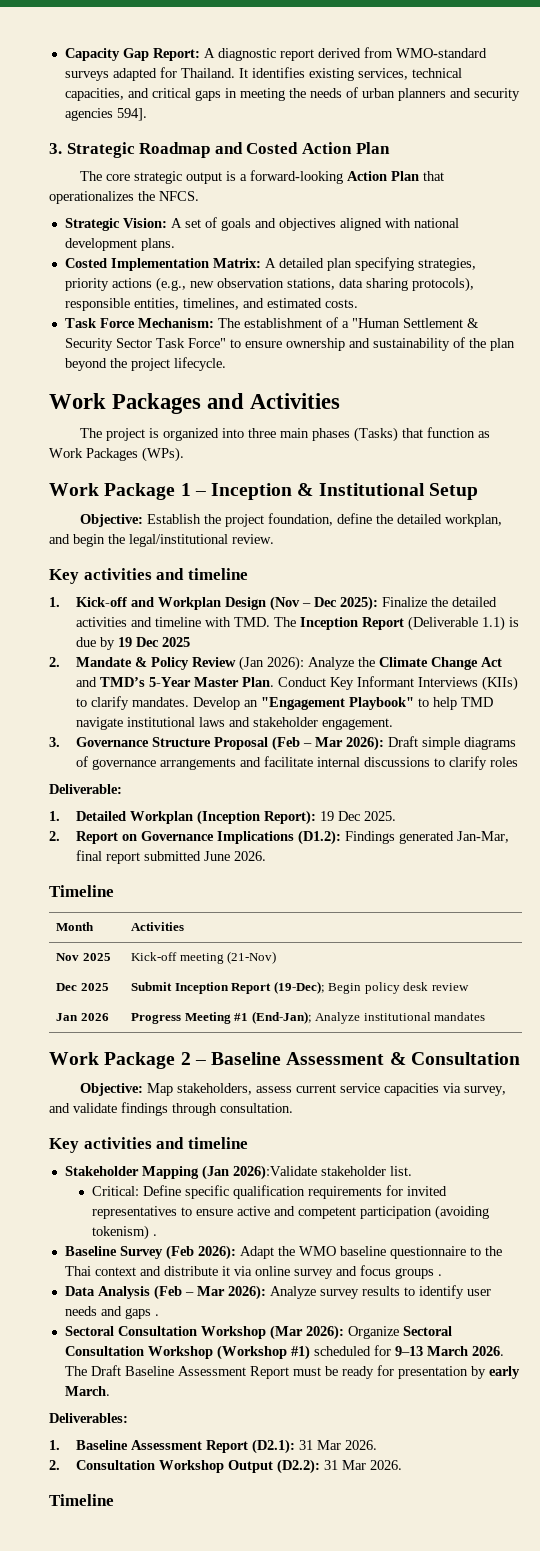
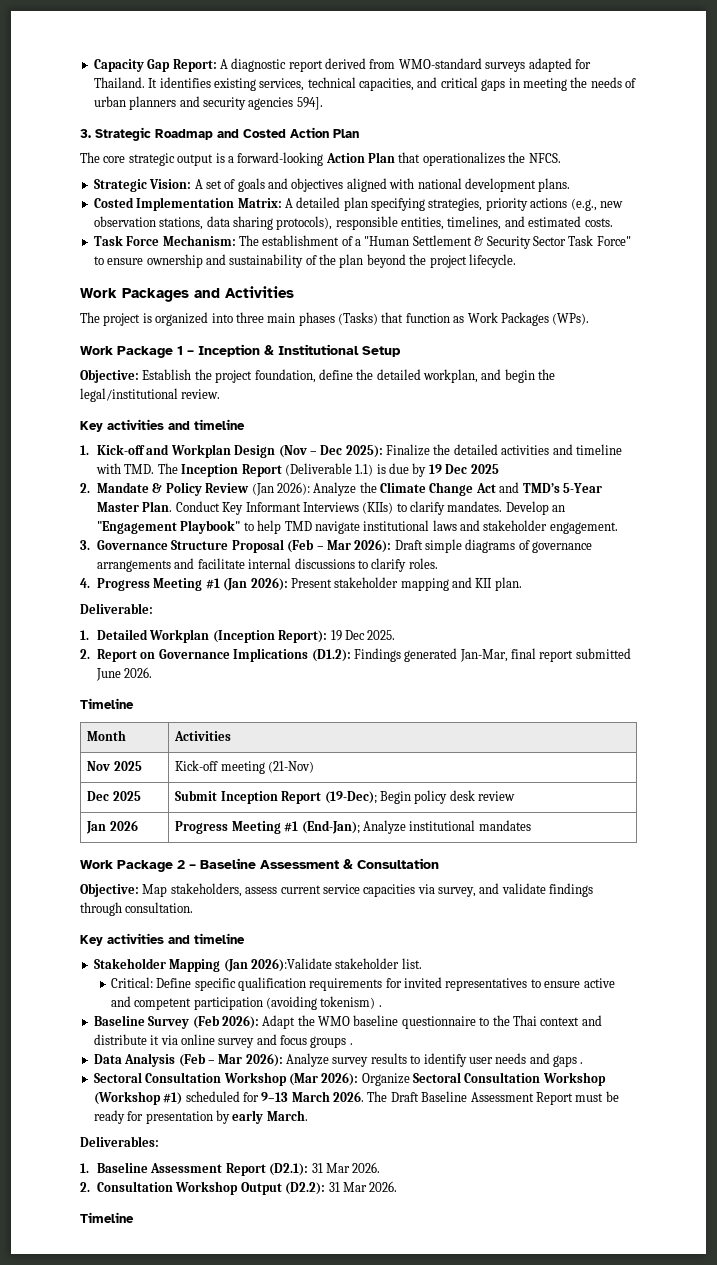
[490,757,519,767] roles -> [408,558,438,569] [80,577,522,591] roles. // 4. Progress Meeting #1 (Jan 2026): Present stakeholder mapping and KII plan.

